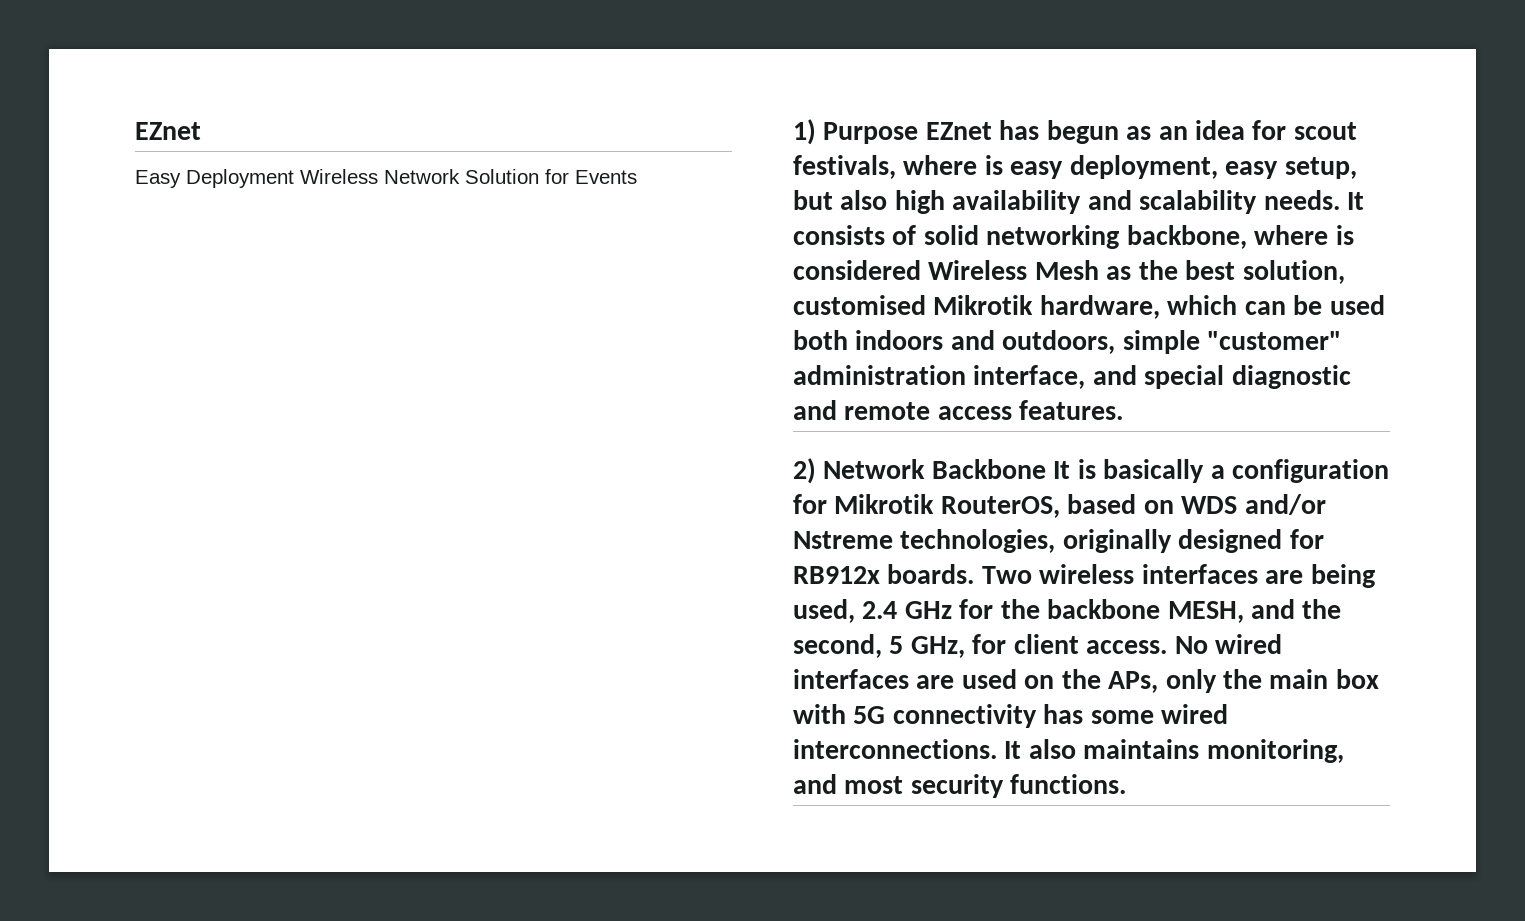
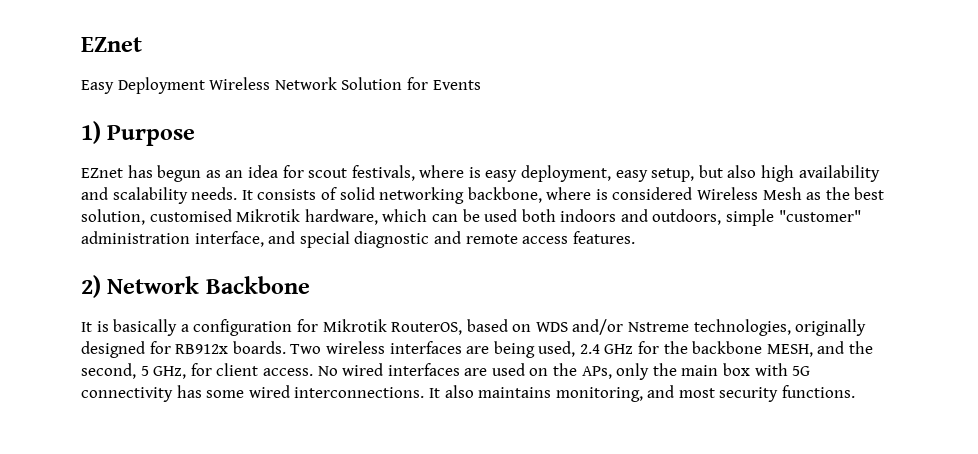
(919, 133) none -> (196, 135) //
(1046, 469) none -> (310, 285) //

